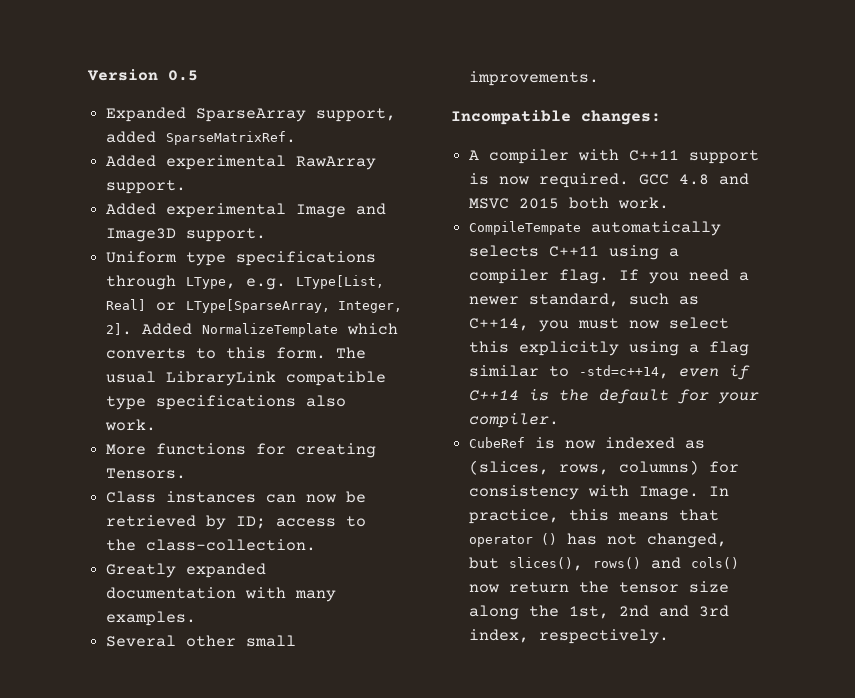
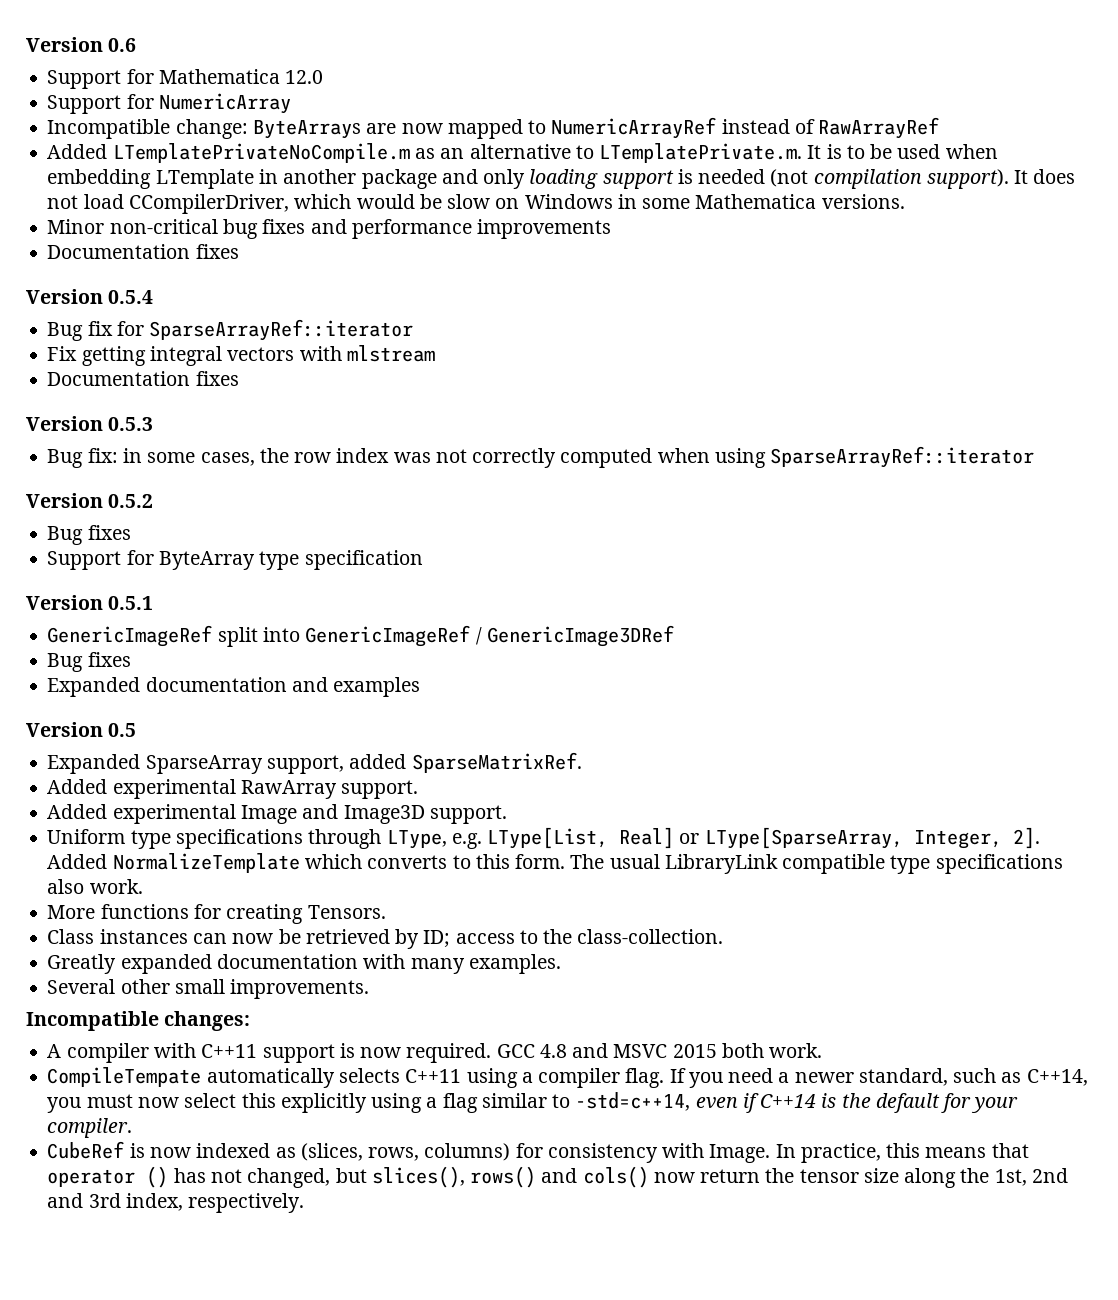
[87,69,158,81] Version -> [26,37,137,52] [47,69,324,89] [47,93,291,114] [47,117,940,139] [47,143,998,163] [47,169,1076,189] [47,194,905,214] [47,219,612,239] [47,244,239,259] [26,289,154,304] [47,319,414,341] [47,345,435,366] [47,371,239,386] [26,416,154,431] [47,446,1035,468] [26,493,154,508] [47,525,131,545] [47,550,423,570] [26,595,154,610] [47,625,674,647] [47,652,131,672] [47,677,421,697] [26,722,103,737] Version 0.6 // Support for Mathematica 12.0 // Support for NumericArray // Incompatible change: ByteArrays are now mapped to NumericArrayRef instead of RawArrayRef // Added LTemplatePrivateNoCompile.m as an alternative to LTemplatePrivate.m. It is to be used when embedding LTemplate in another package and only loading support is needed (not compilation support). It does not load CCompilerDriver, which would be slow on Windows in some Mathematica versions. // Minor non-critical bug fixes and performance improvements // Documentation fixes // Version 0.5.4 // Bug fix for SparseArrayRef::iterator // Fix getting integral vectors with mlstream // Documentation fixes // Version 0.5.3 // Bug fix: in some cases, the row index was not correctly computed when using SparseArrayRef::iterator // Version 0.5.2 // Bug fixes // Support for ByteArray type specification // Version 0.5.1 // GenericImageRef split into GenericImageRef / GenericImage3DRef // Bug fixes // Expanded documentation and examples // Version

